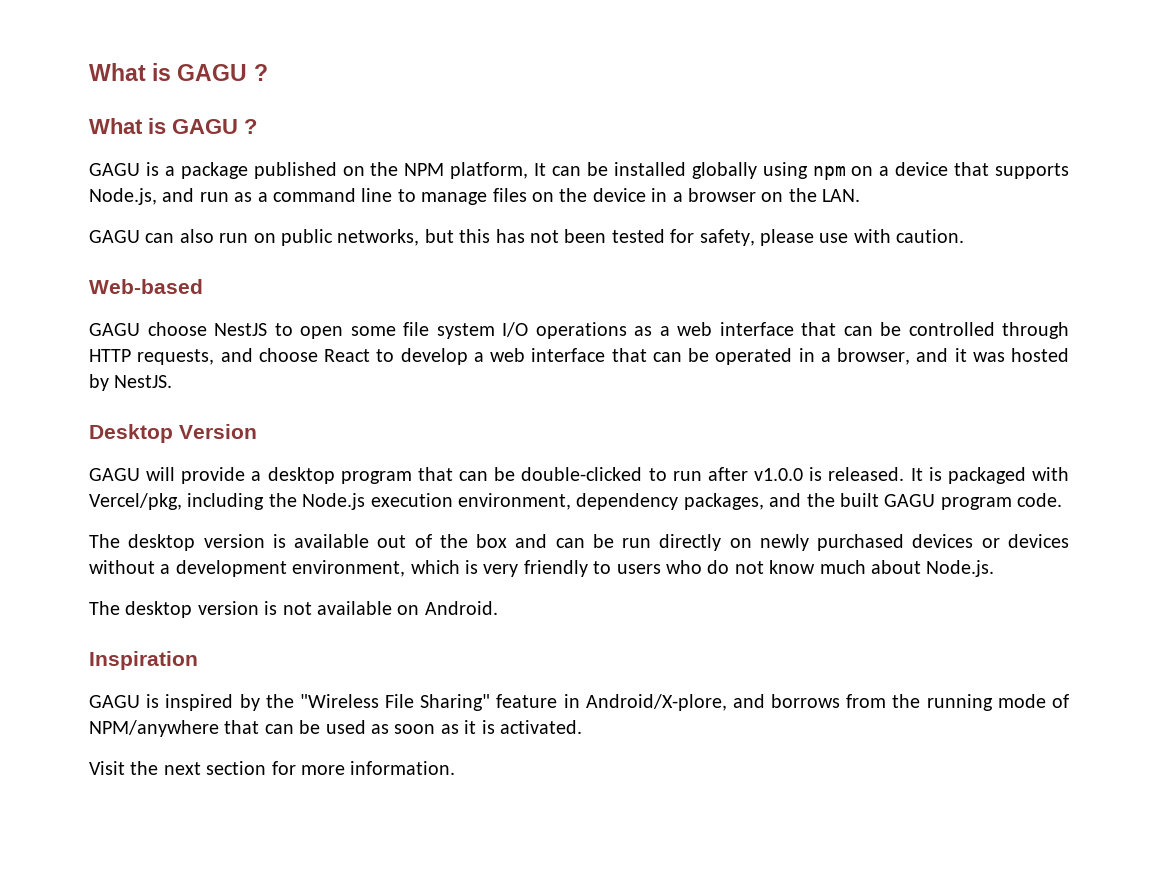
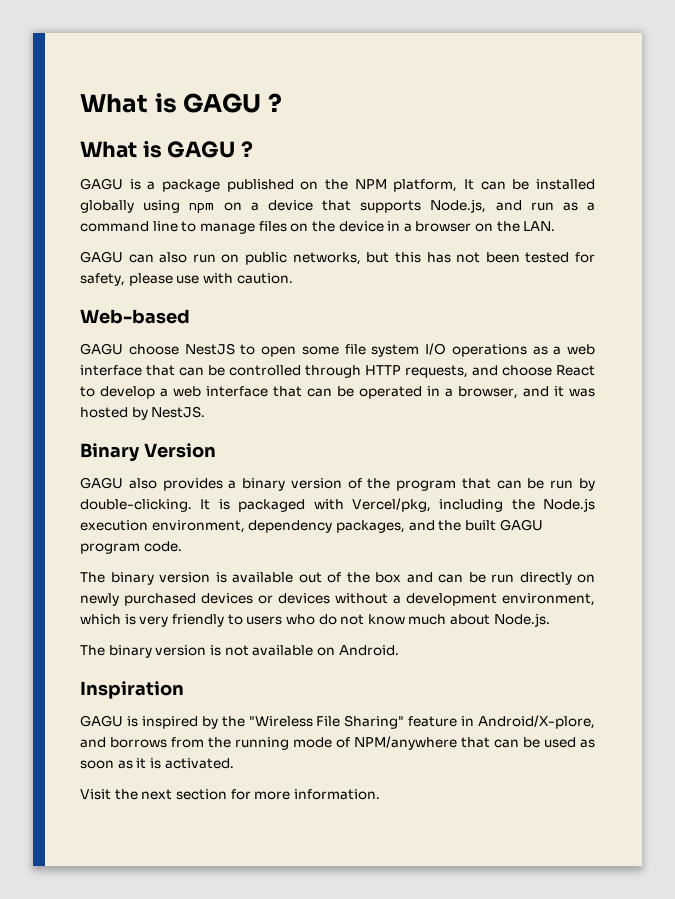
[89,424,173,443] Desktop -> [80,443,140,461] Binary
[146,467,905,484] will provide a desktop program that can be double-clicked to run after v1.0.0 is released. -> [128,478,595,491] [80,499,192,512] also provides a binary version of the program that can be run by double-clicking.
[128,534,196,551] desktop -> [110,572,154,585] binary
[125,601,193,618] desktop -> [108,645,152,658] binary

